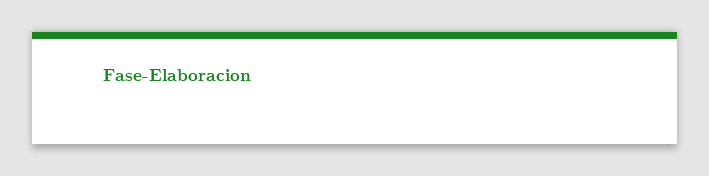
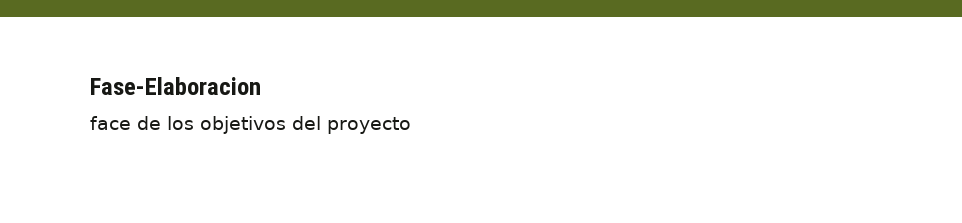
(251, 75) none -> [90,116,411,134] // face de los objetivos del proyecto

